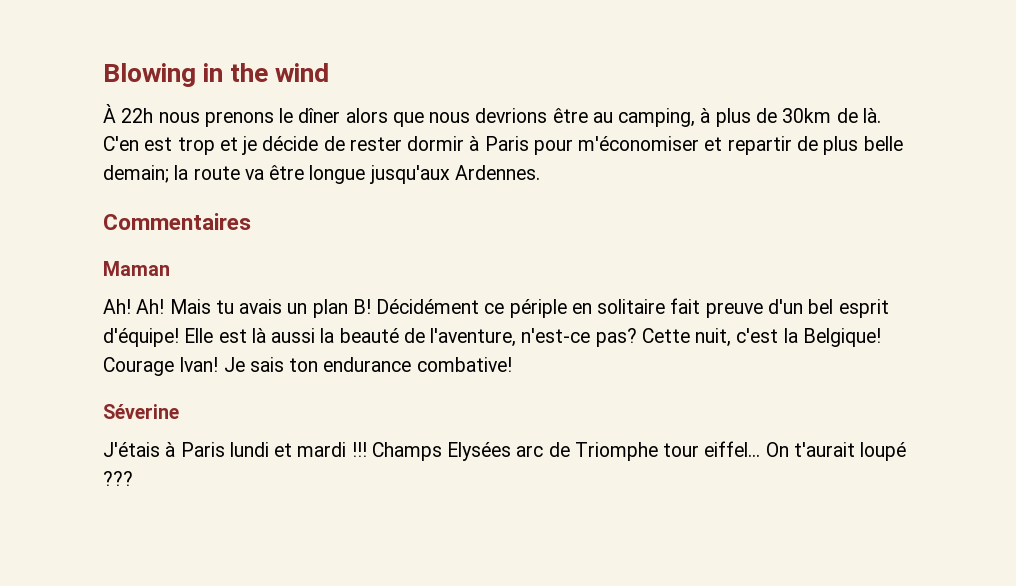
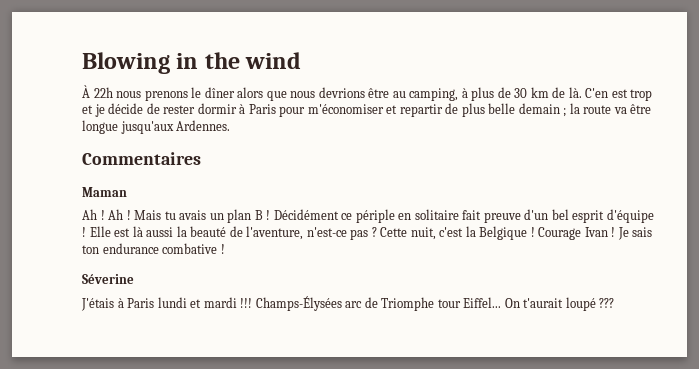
[782,108,832,123] 30km -> [514,87,549,98] 30 km
[103,165,169,183] demain; -> [518,103,567,117] demain ;
[103,299,165,314] Ah! Ah! -> [82,209,131,220] Ah ! Ah !
[352,299,371,314] B! -> [254,210,271,220] B !
[103,328,179,347] d'équipe! -> [606,209,654,223] [82,227,86,237] d'équipe !
[595,328,637,347] pas? -> [350,227,377,240] pas ?
[802,328,881,347] [103,357,219,376] Belgique! Courage Ivan! -> [479,226,616,240] Belgique ! Courage Ivan !
[416,357,512,372] combative! -> [162,243,225,254] combative !
[371,442,512,461] Champs Elysées -> [255,296,342,311] Champs-Élysées
[704,441,761,457] eiffel... -> [463,297,502,308] Eiffel...

